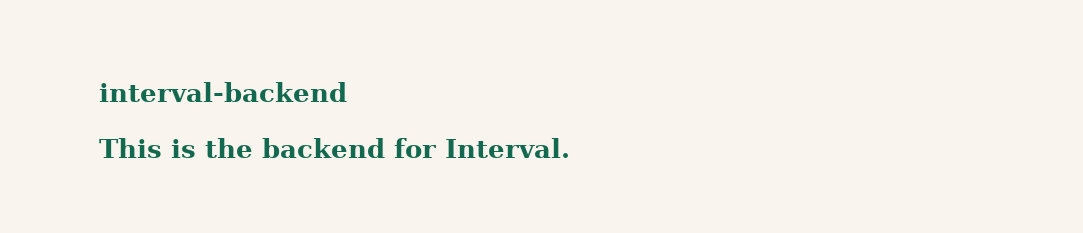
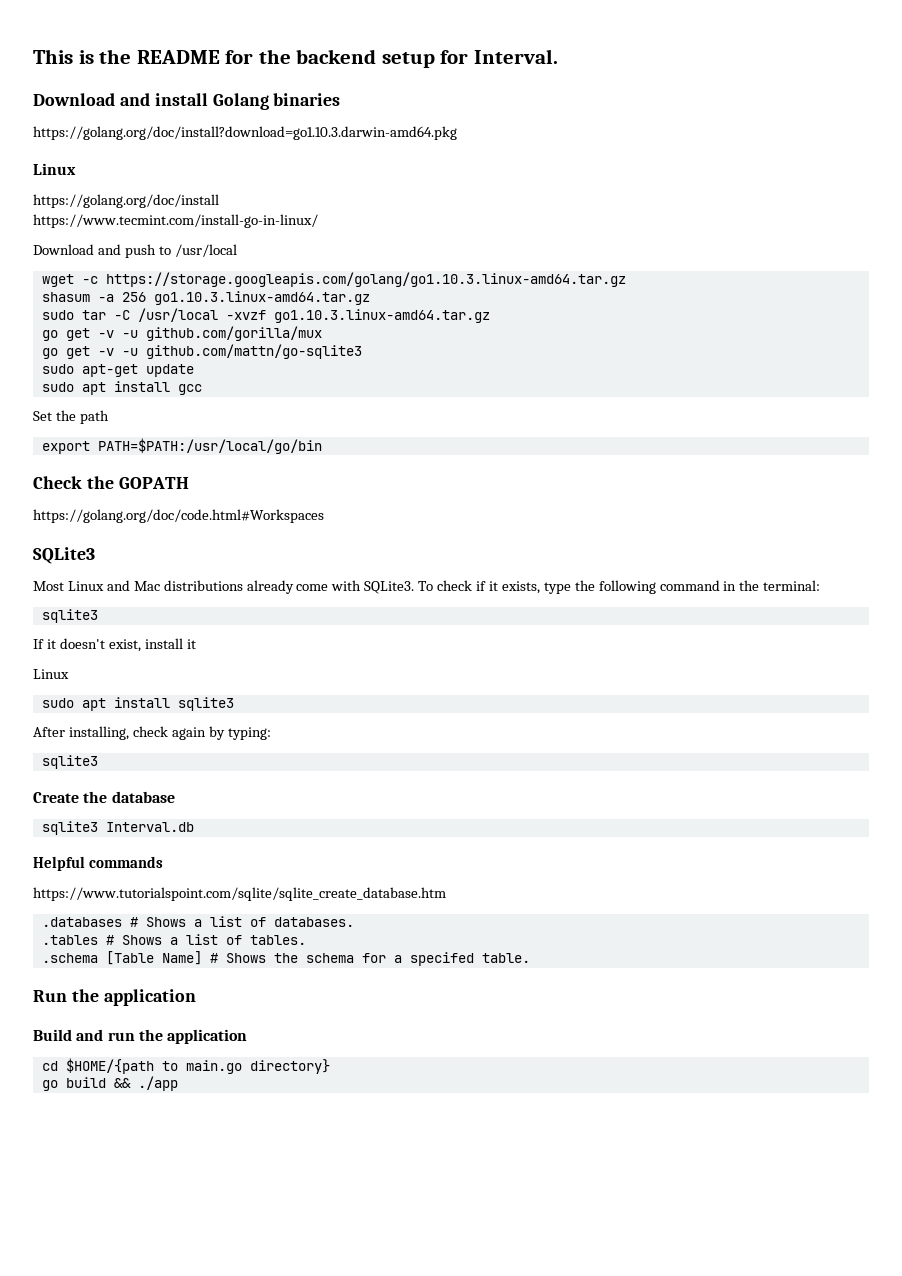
[99,82,347,102] interval-backend // -> (33, 56) none
[262,138,570,158] backend for Interval. -> [136,49,558,68] [33,93,341,110] [33,126,457,140] [33,163,76,175] [33,194,219,208] [33,214,318,228] [33,244,237,258] [41,272,626,287] [41,291,370,305] [41,308,490,323] [41,326,322,341] [41,344,362,359] [41,364,194,377] [41,381,202,395] [33,410,109,424] [41,438,322,454] [33,476,189,489] [33,509,324,523] [33,547,95,564] [33,580,821,594] [41,609,98,623] [33,638,196,652] [33,669,69,679] [41,697,234,711] [33,726,271,740] [41,755,98,769] [33,791,175,803] [41,821,194,835] [33,856,163,871] [33,887,446,901] [41,916,354,927] [41,934,306,945] [41,951,530,966] [33,989,196,1006] [33,1029,248,1044] [41,1058,330,1074] [41,1076,178,1091] README for the backend setup for Interval. // Download and install Golang binaries // https://golang.org/doc/install?download=go1.10.3.darwin-amd64.pkg // Linux // https://golang.org/doc/install // https://www.tecmint.com/install-go-in-linux/ // Download and push to /usr/local // wget -c https://storage.googleapis.com/golang/go1.10.3.linux-amd64.tar.gz // shasum -a 256 go1.10.3.linux-amd64.tar.gz // sudo tar -C /usr/local -xvzf go1.10.3.linux-amd64.tar.gz // go get -v -u github.com/gorilla/mux // go get -v -u github.com/mattn/go-sqlite3 // sudo apt-get update // sudo apt install gcc // Set the path // export PATH=$PATH:/usr/local/go/bin // Check the GOPATH // https://golang.org/doc/code.html#Workspaces // SQLite3 // Most Linux and Mac distributions already come with SQLite3. To check if it exists, type the following command in the terminal: // sqlite3 // If it doesn't exist, install it // Linux // sudo apt install sqlite3 // After installing, check again by typing: // sqlite3 // Create the database // sqlite3 Interval.db // Helpful commands // https://www.tutorialspoint.com/sqlite/sqlite_create_database.htm // .databases # Shows a list of databases. // .tables # Shows a list of tables. // .schema [Table Name] # Shows the schema for a specifed table. // Run the application // Build and run the application // cd $HOME/{path to main.go directory} // go build && ./app

